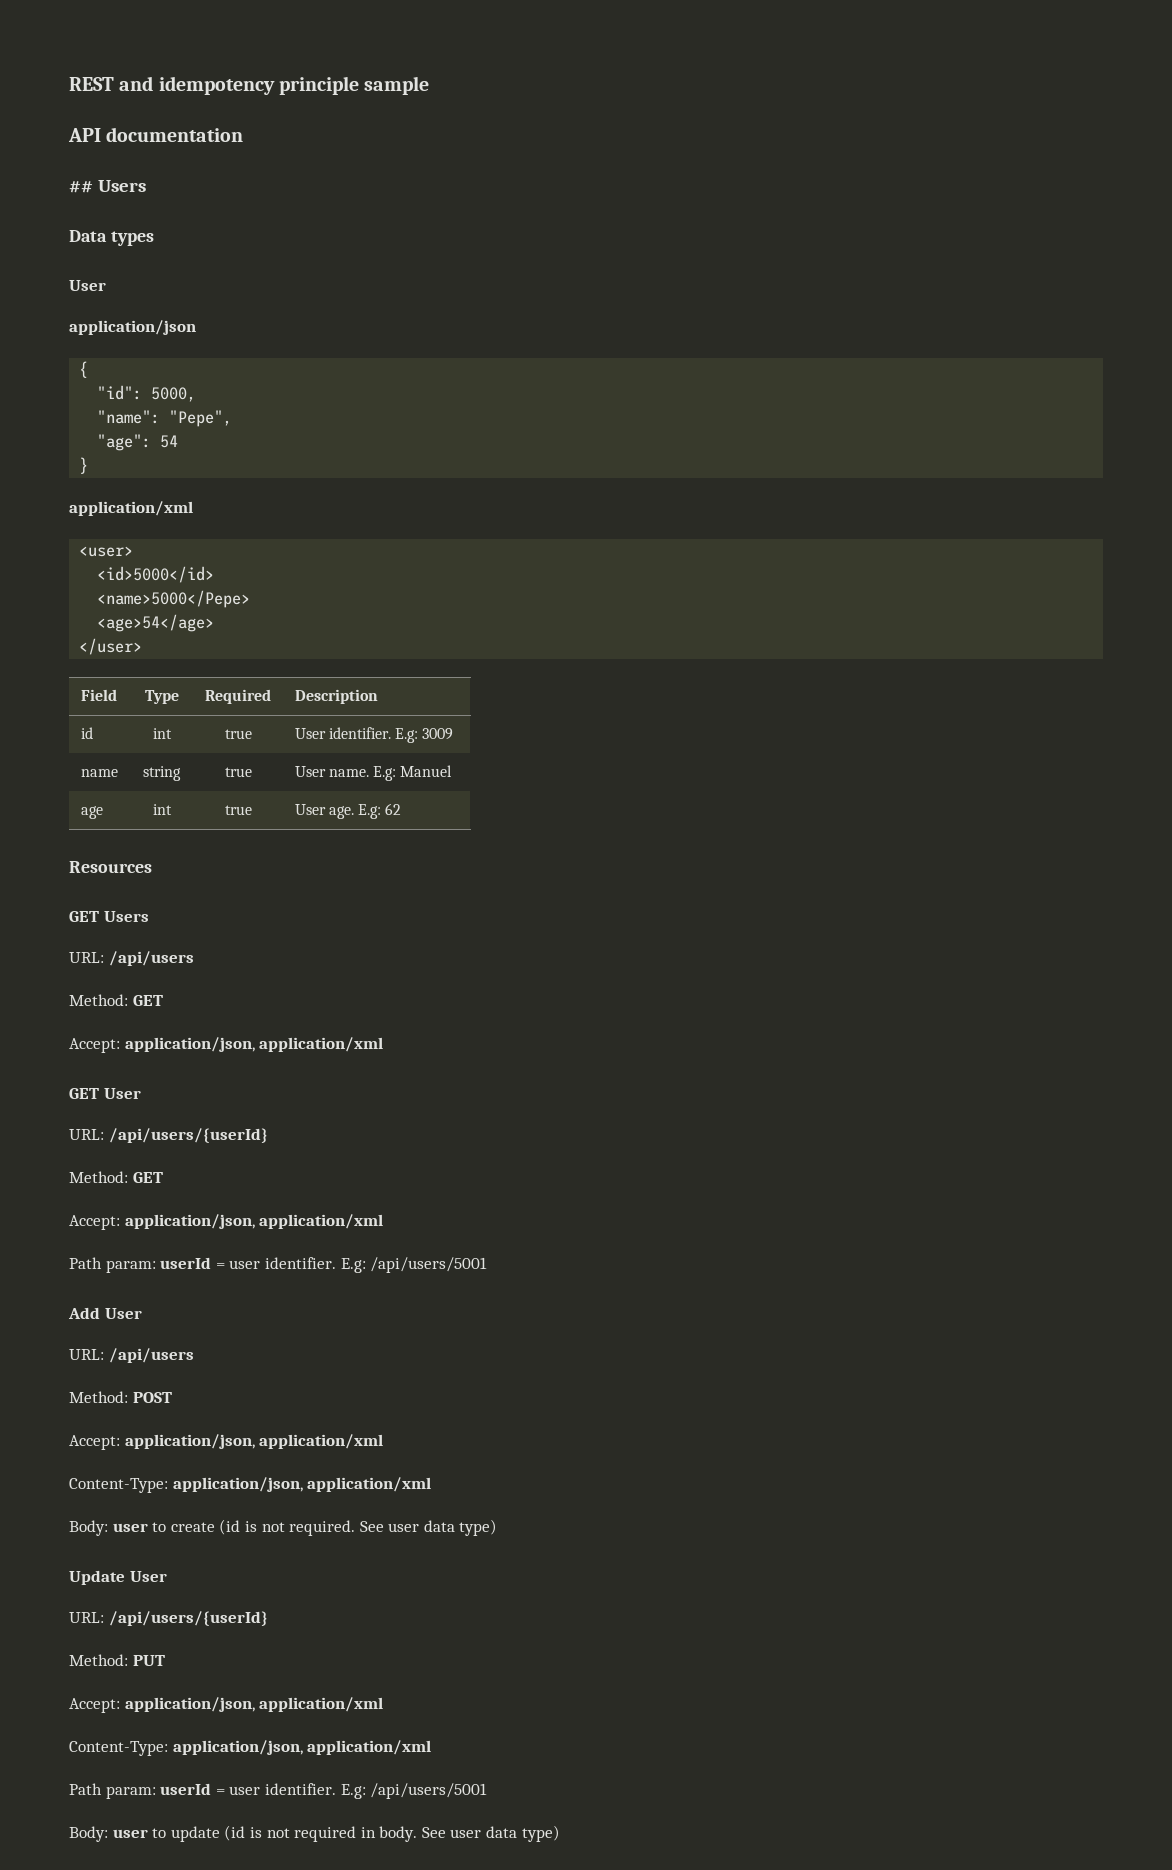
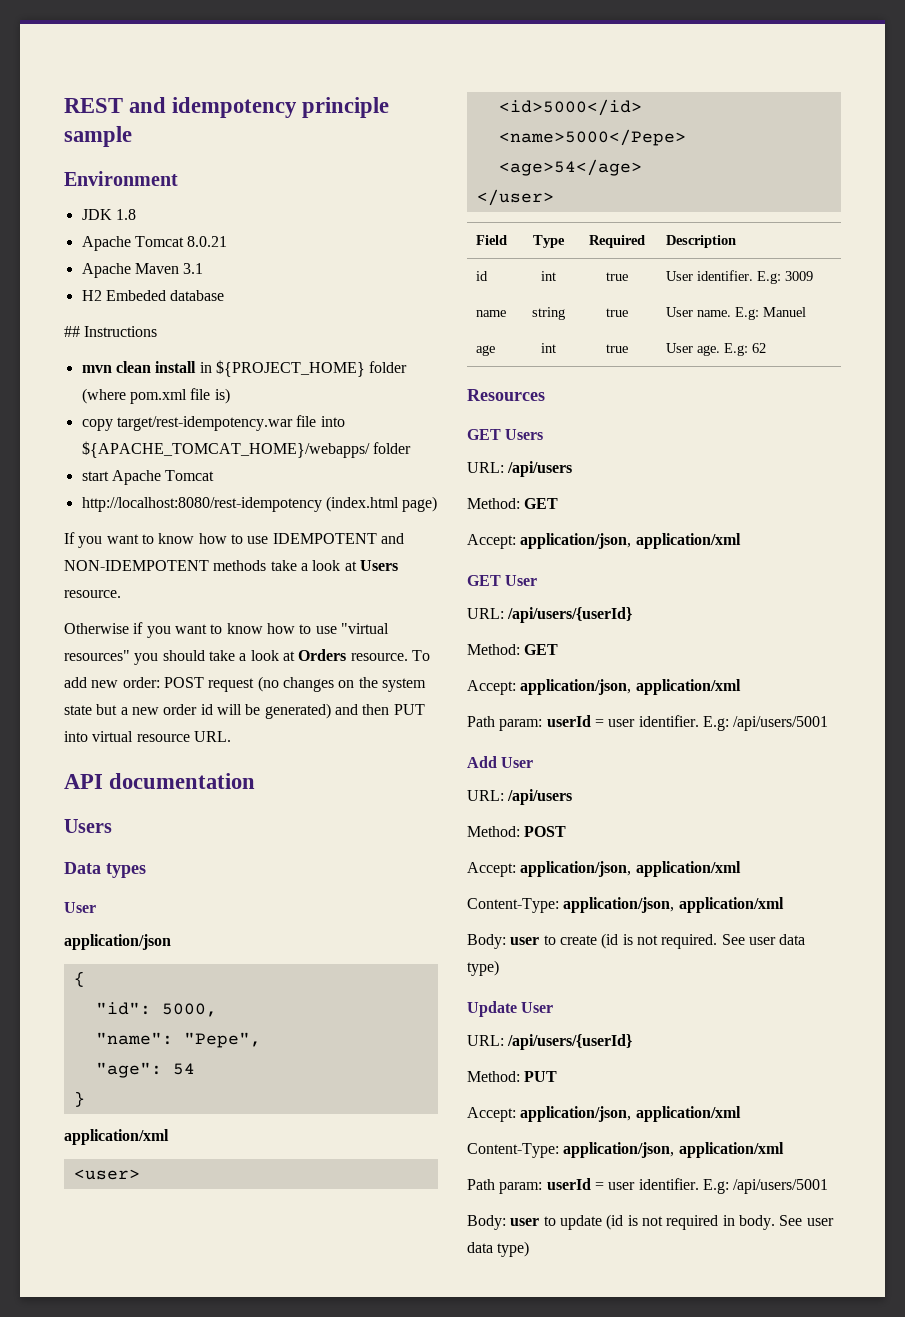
(430, 85) none -> [64,171,178,186] [81,209,136,220] [81,236,228,251] [81,263,204,278] [81,290,225,301] [64,326,158,337] [81,360,408,377] [81,388,230,404] [81,415,345,431] [81,441,411,458] [81,470,215,485] [81,496,438,512] [64,532,404,548] [64,560,398,571] [64,590,121,598] [64,622,389,638] [64,649,430,665] [64,676,426,692] [64,703,425,719] [64,731,231,742] // Environment // JDK 1.8 // Apache Tomcat 8.0.21 // Apache Maven 3.1 // H2 Embeded database // ## Instructions // mvn clean install in ${PROJECT_HOME} folder (where pom.xml file is) // copy target/rest-idempotency.war file into ${APACHE_TOMCAT_HOME}/webapps/ folder // start Apache Tomcat // http://localhost:8080/rest-idempotency (index.html page) // If you want to know how to use IDEMPOTENT and NON-IDEMPOTENT methods take a look at Users resource. // Otherwise if you want to know how to use "virtual resources" you should take a look at Orders resource. To add new order: POST request (no changes on the system state but a new order id will be generated) and then PUT into virtual resource URL.
[69,181,93,193] ## -> (256, 781) none

